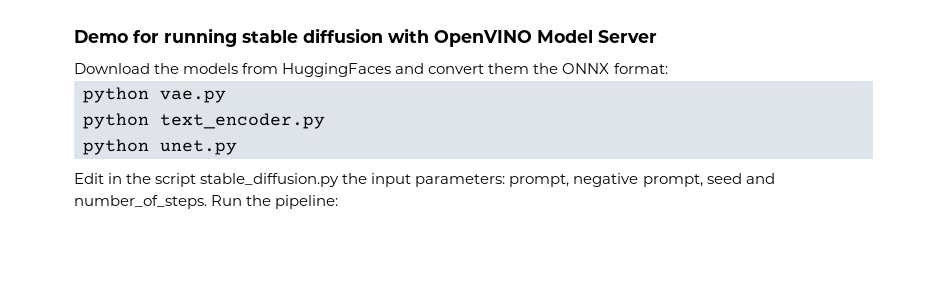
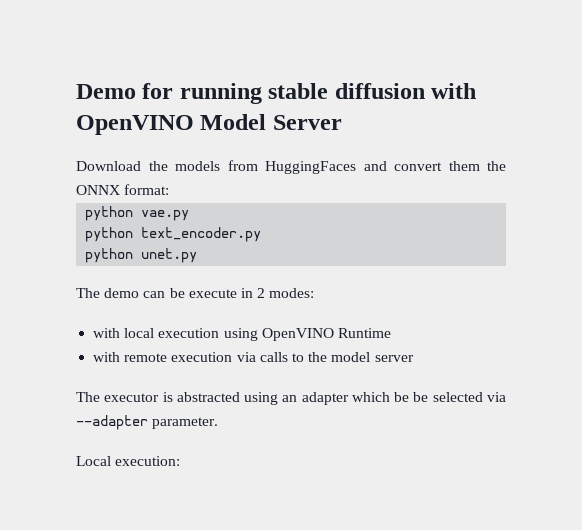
[74,173,775,187] [74,195,339,209] Edit in the script stable_diffusion.py the input parameters: prompt, negative prompt, seed and number_of_steps. Run the pipeline: -> [76,288,315,298] [93,328,391,341] [93,352,414,362] [76,392,506,405] [76,415,219,430] [76,456,181,466] The demo can be execute in 2 modes: // with local execution using OpenVINO Runtime // with remote execution via calls to the model server // The executor is abstracted using an adapter which be be selected via --adapter parameter. // Local execution:

